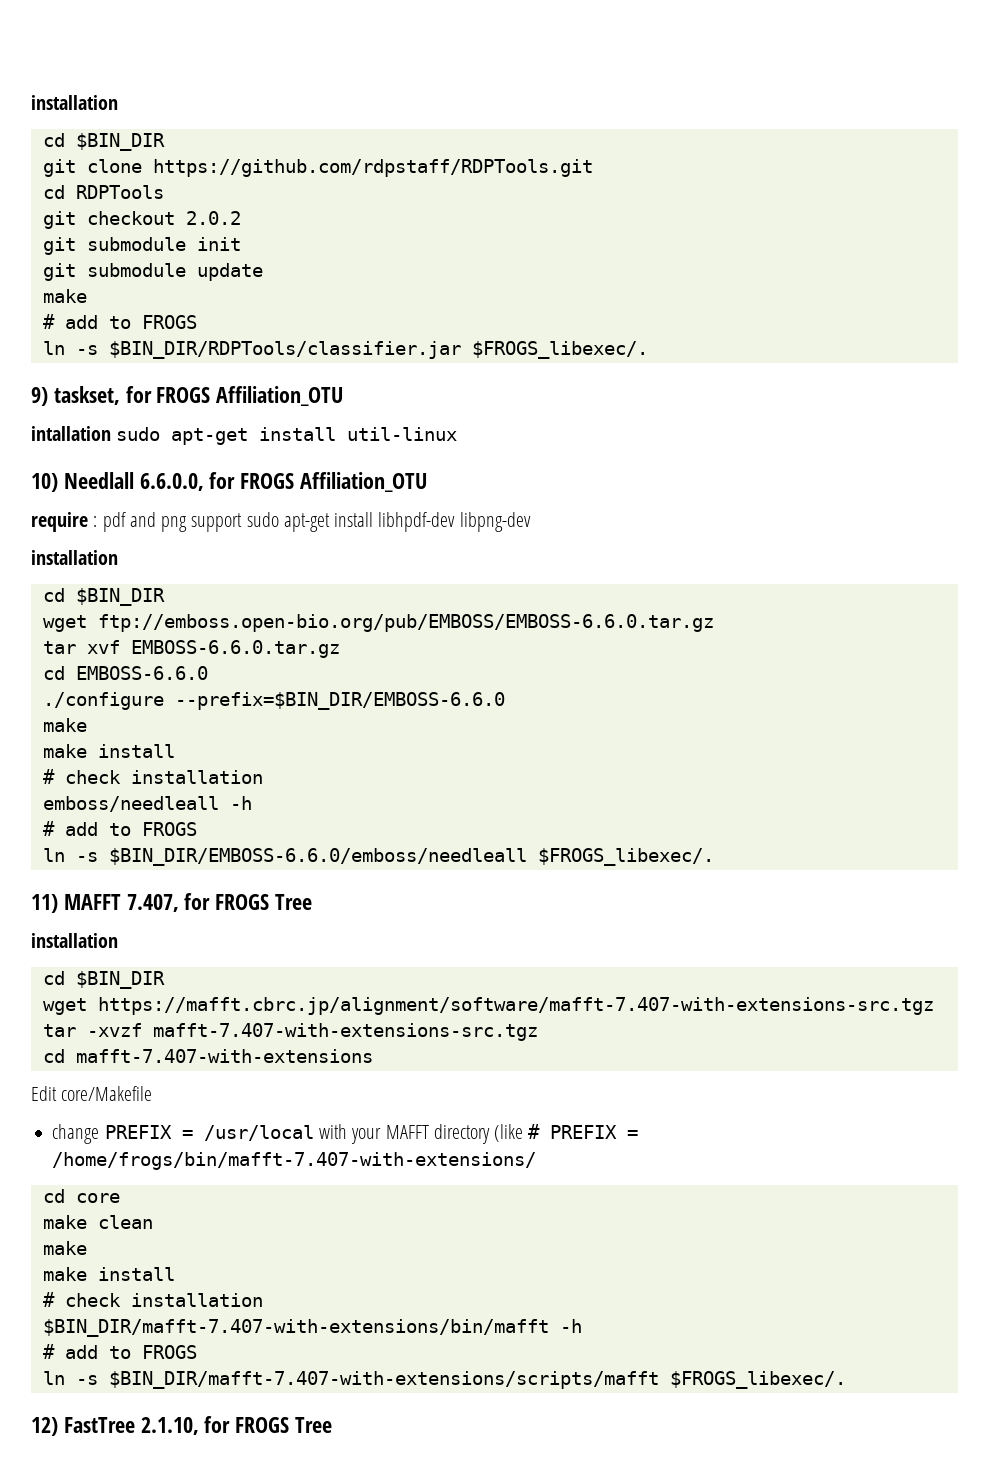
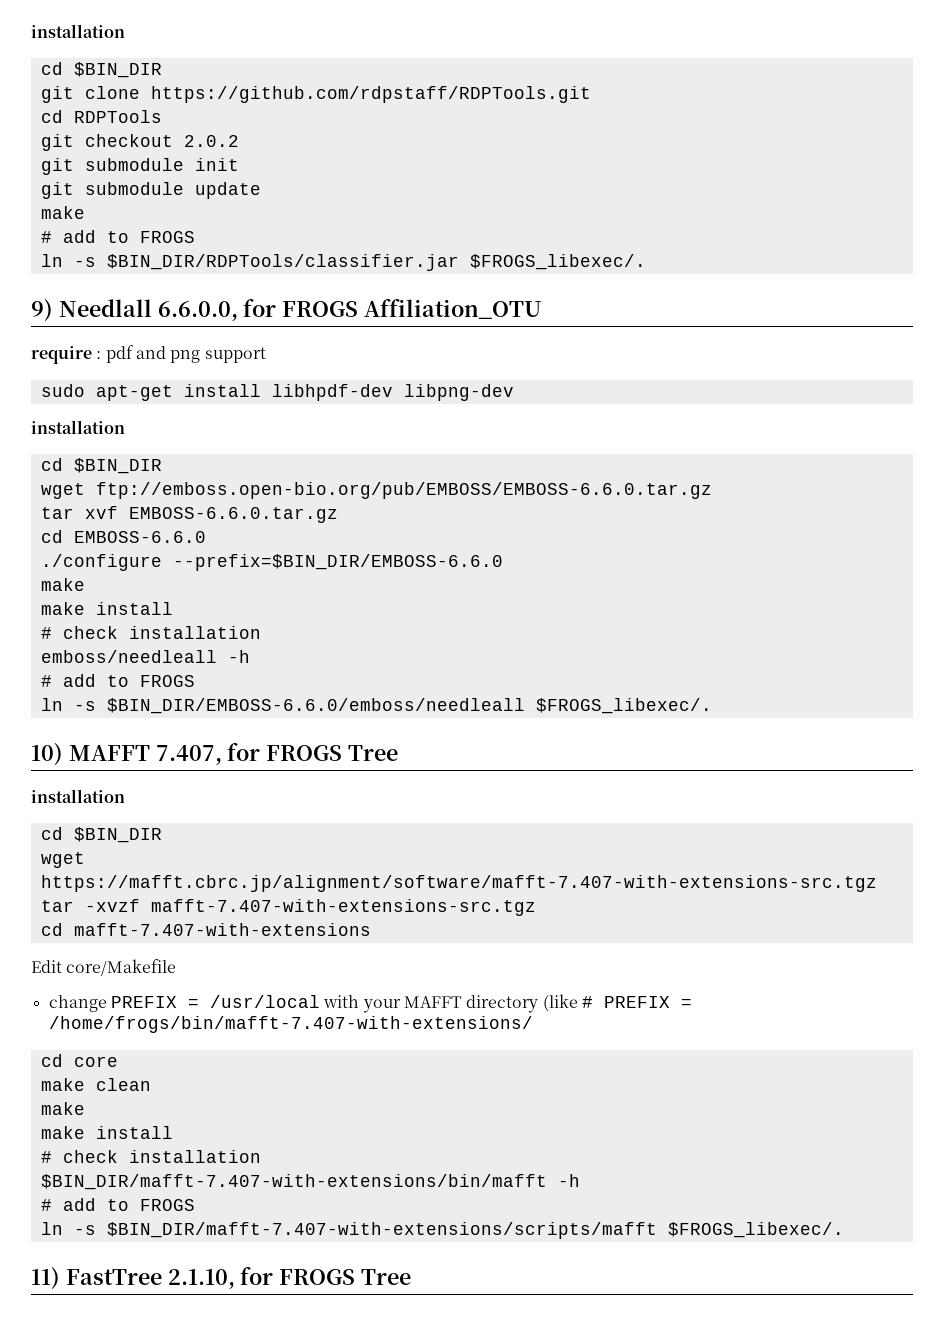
[53,386,344,406] [31,426,458,445] [31,473,58,492] taskset, for FROGS Affiliation_OTU // intallation sudo apt-get install util-linux // 10) -> (53, 310) none
(243, 522) none -> (266, 355) //
[31,894,58,913] 11) -> [31,743,63,766] 10)
[31,1417,58,1436] 12) -> [31,1267,60,1290] 11)

